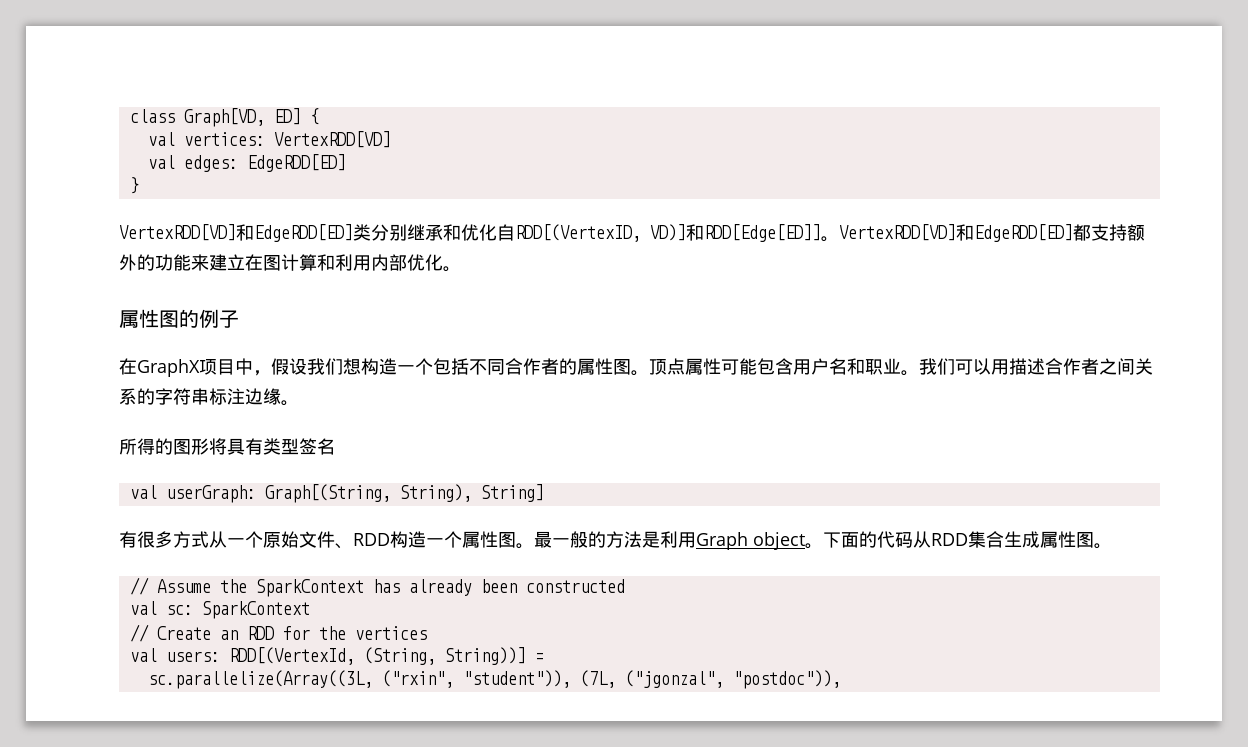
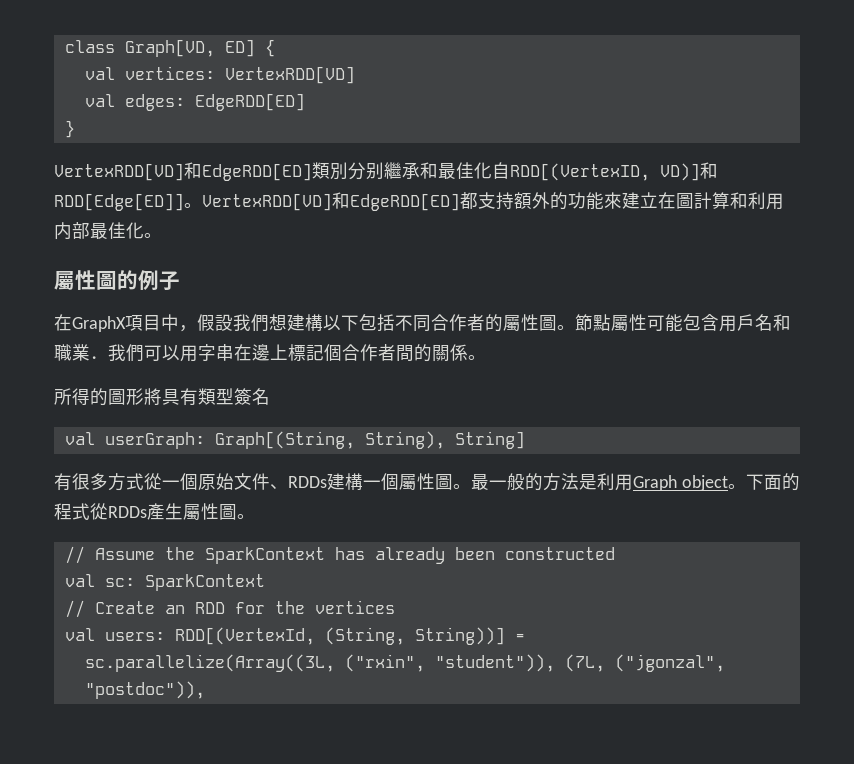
[353,224,479,241] 类分别继承和优 -> [312,162,474,180] 類別分别繼承和最佳
[1127,224,1145,241] 额 -> [514,192,532,209] 額
[191,254,299,271] 来建立在图计 -> [604,192,712,209] 來建立在圖計
[407,254,425,271] 优 -> [90,222,126,239] 最佳
[119,309,179,328] 属性图 -> [54,270,117,290] 屬性圖
[199,359,217,375] 项 -> [125,315,143,331] 項
[289,358,1153,376] [119,388,299,406] [119,438,317,455] 设我们想构造一个包括不同合作者的属性图。顶点属性可能包含用户名和职业。我们可以用描述合作者之间关系的字符串标注边缘。 // 所得的图形将具有类型签 -> [215,314,791,332] [54,344,486,362] [54,388,252,406] 設我們想建構以下包括不同合作者的屬性圖。節點屬性可能包含用戶名和職業．我們可以用字串在邊上標記個合作者間的關係。 // 所得的圖形將具有類型簽
[209,531,263,548] 从一个 -> [144,473,198,490] 從一個
[353,531,516,548] RDD构造一个属性图 -> [288,473,453,490] RDDs建構一個屬性圖
[877,531,1094,548] 代码从RDD集合生成属性图 -> [54,503,237,520] 程式從RDDs產生屬性圖

